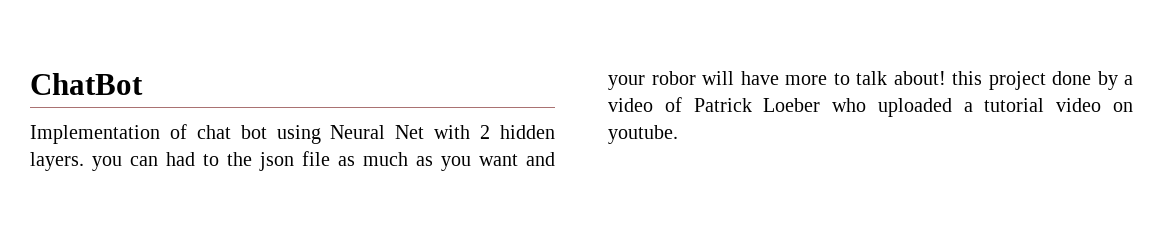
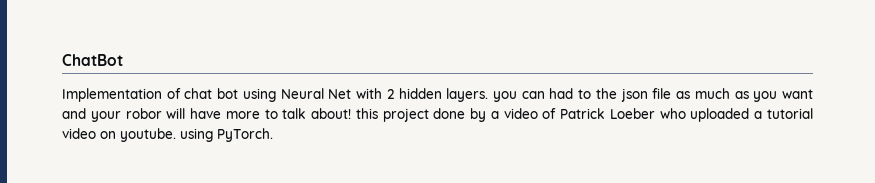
(678, 134) none -> [180,128,273,142] using PyTorch.

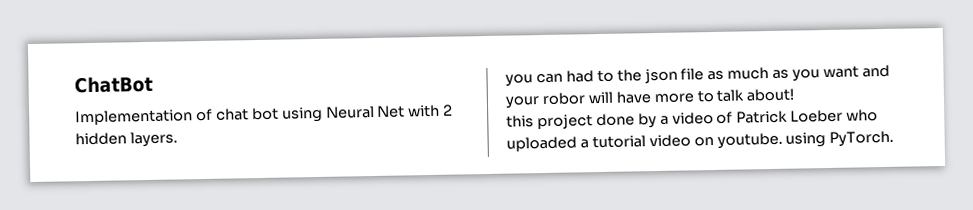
(489, 95) none -> (178, 139) //
(352, 113) none -> (795, 95) //

